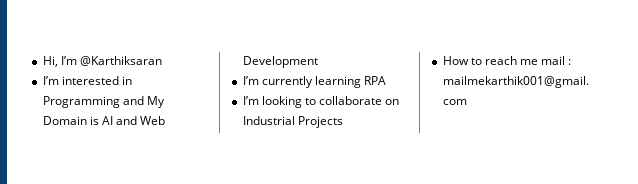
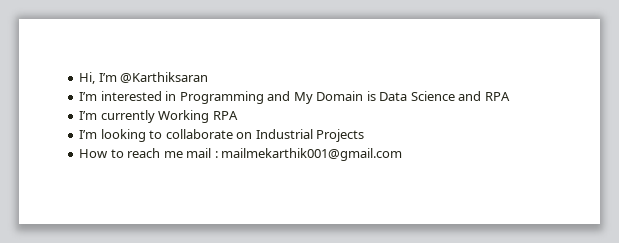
[101,116,166,125] [242,56,318,68] AI and Web Development -> [379,91,510,101] Data Science and RPA
[314,76,361,88] learning -> [158,110,210,123] Working

